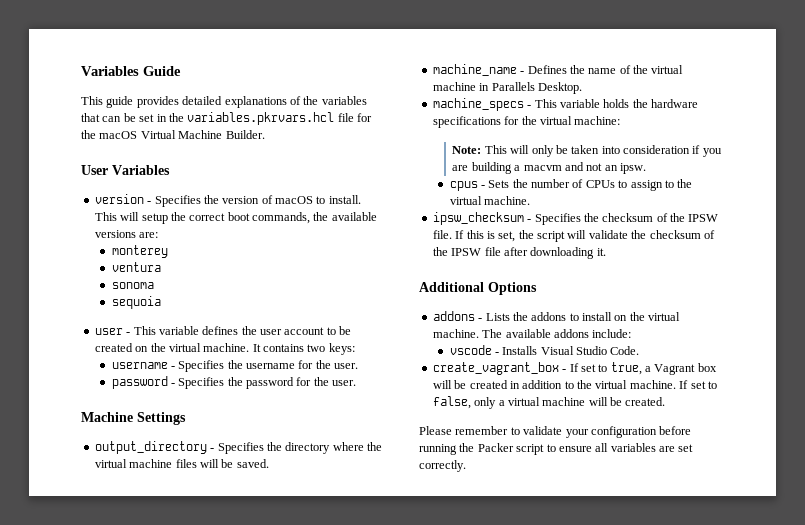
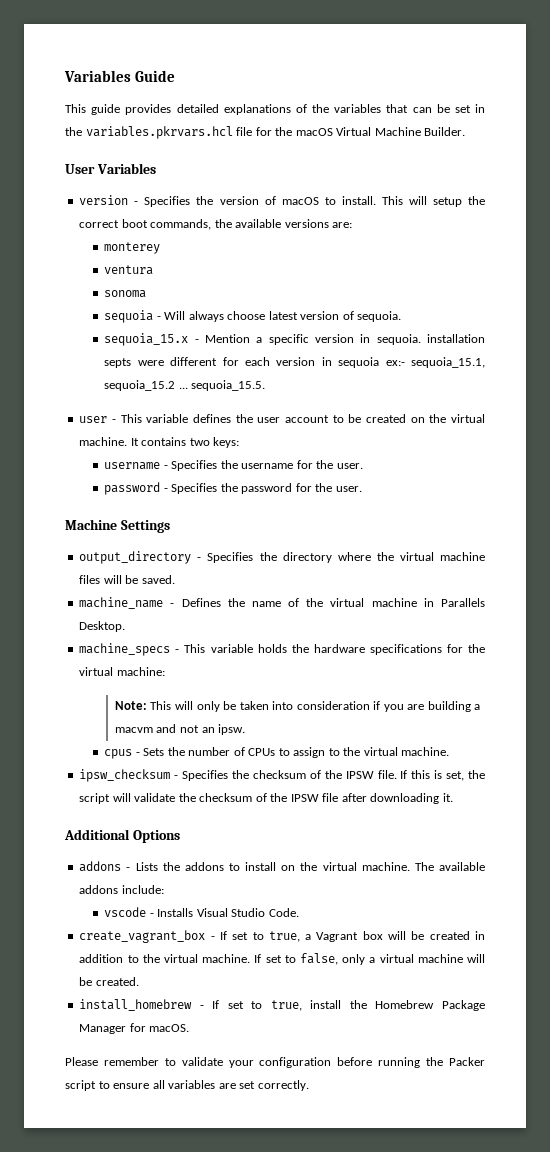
(161, 302) none -> [156,311,402,322] [104,333,486,346] [104,357,485,368] [104,380,266,391] - Will always choose latest version of sequoia. // sequoia_15.x - Mention a specific version in sequoia. installation septs were different for each version in sequoia ex:- sequoia_15.1, sequoia_15.2 ... sequoia_15.5.
(666, 401) none -> [79,999,485,1011] [79,1023,190,1034] // install_homebrew - If set to true, install the Homebrew Package Manager for macOS.

